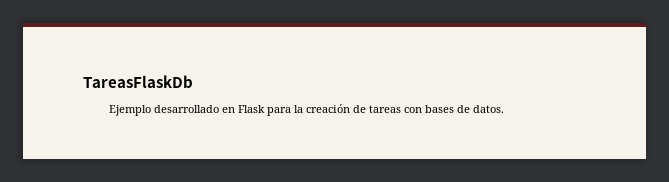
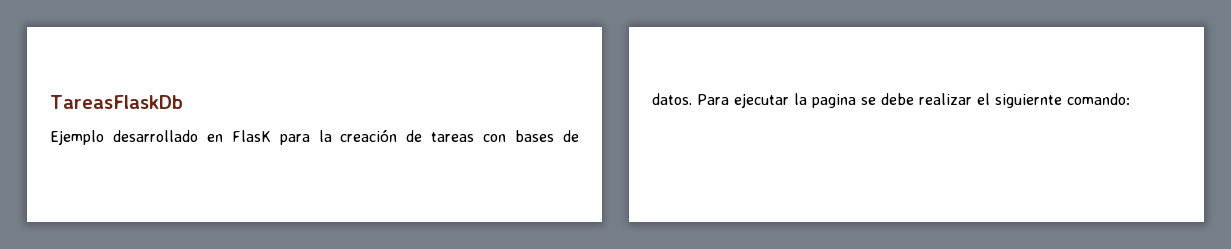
[238,105,266,113] Flask -> [231,130,271,142] FlasK
(505, 109) none -> [697,93,1130,108] Para ejecutar la pagina se debe realizar el siguiernte comando:

